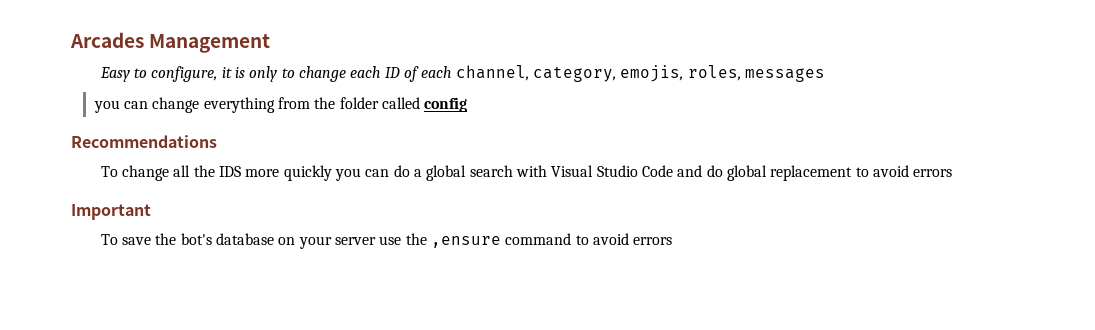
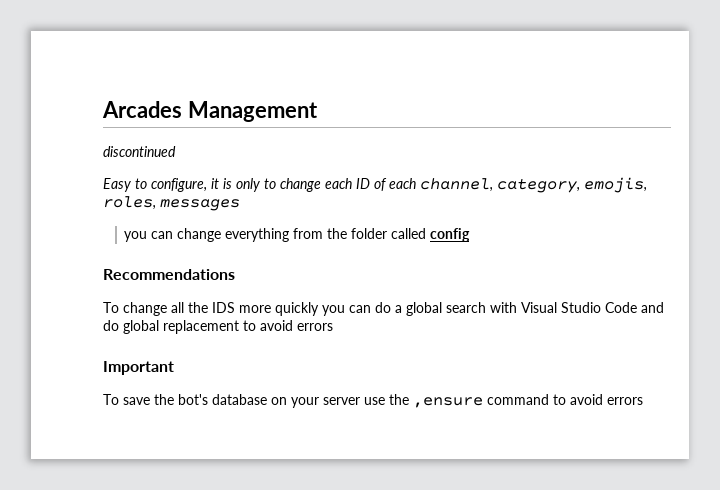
(271, 43) none -> [103,146,176,157] // discontinued

